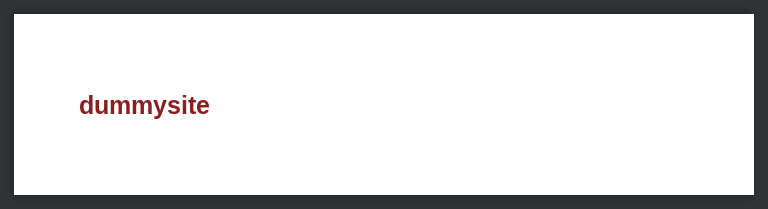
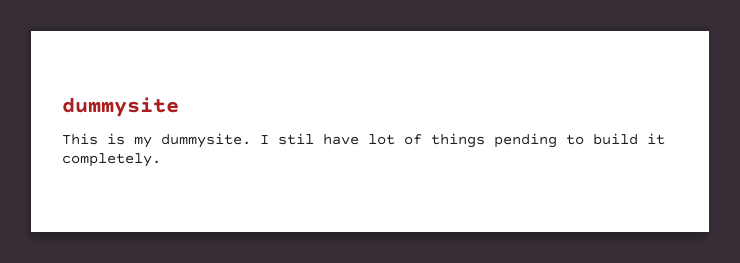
(210, 107) none -> [62,133,665,148] [62,153,161,167] // This is my dummysite. I stil have lot of things pending to build it completely.

